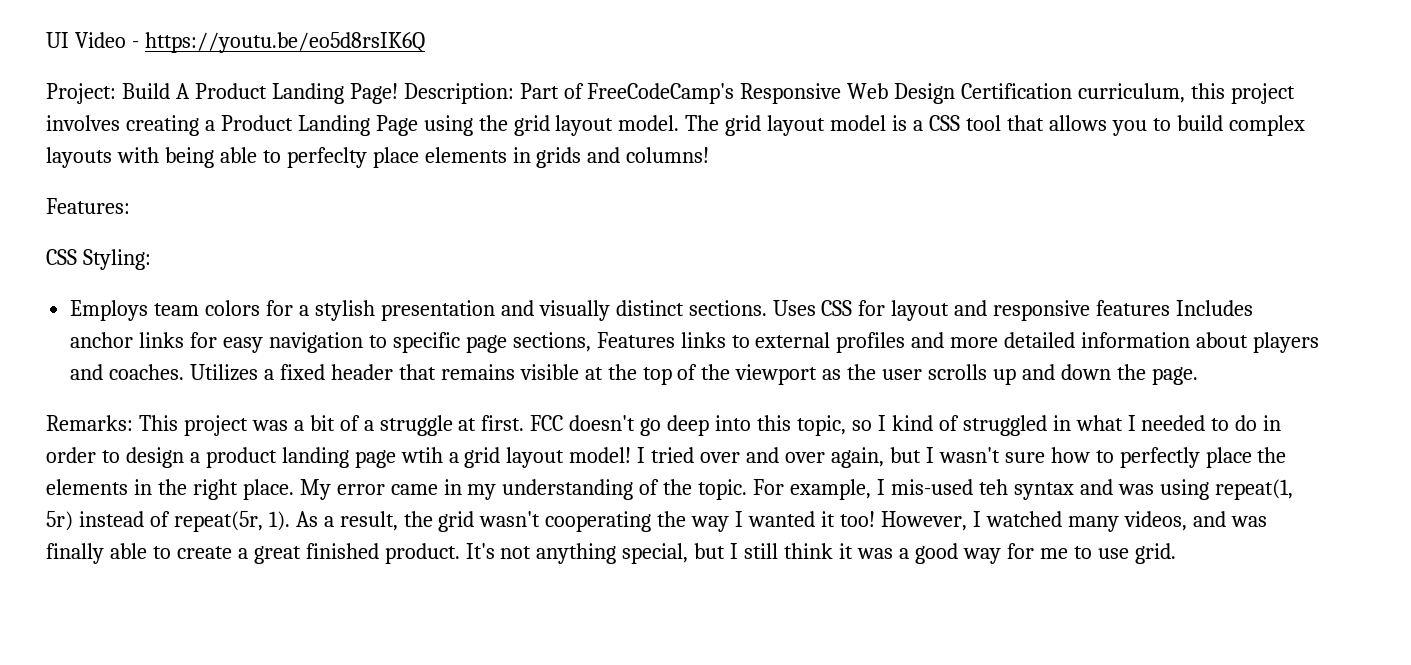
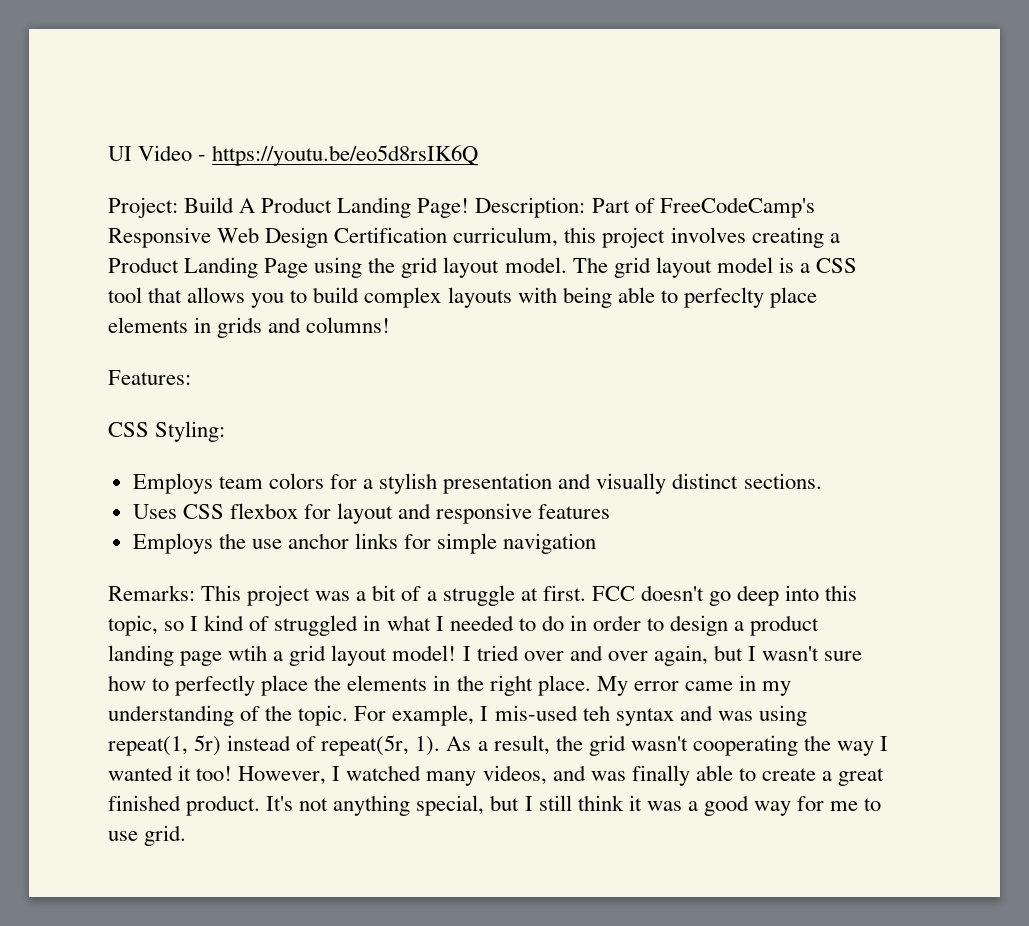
(767, 308) none -> (822, 481) //
(853, 308) none -> [229,503,298,519] flexbox
[1176,300,1254,316] Includes -> [132,533,282,554] // Employs the use
[223,337,264,353] easy -> [437,533,498,554] simple
[368,332,1320,353] [70,364,1198,385] to specific page sections, Features links to external profiles and more detailed information about players and coaches. Utilizes a fixed header that remains visible at the top of the viewport as the user scrolls up and down the page. -> (597, 543) none

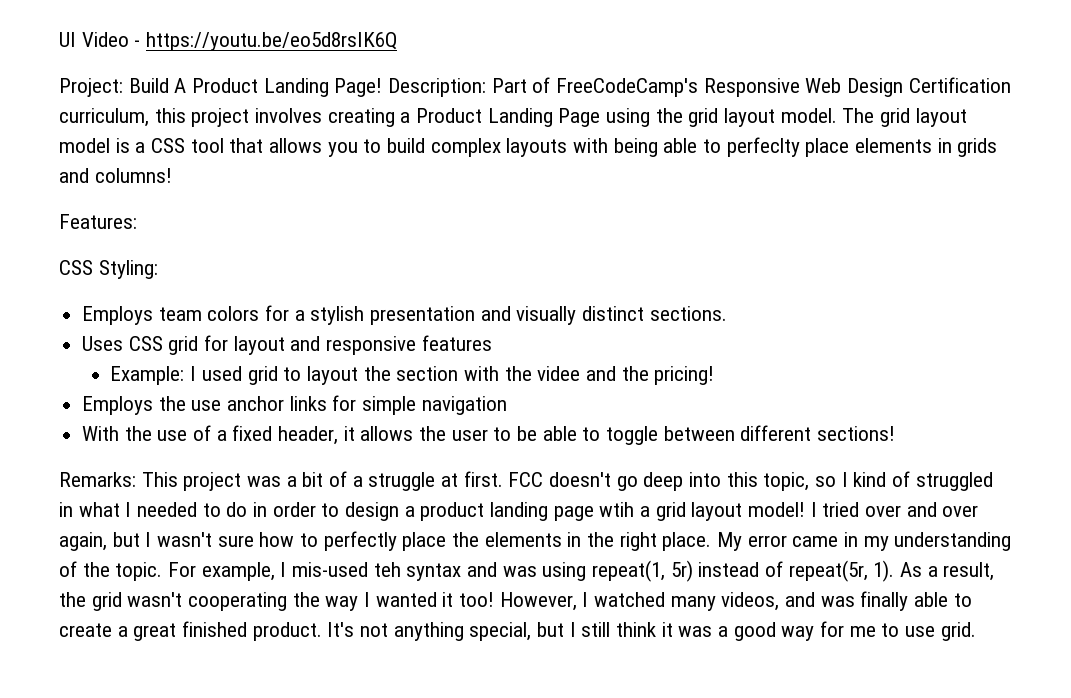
[229,503,298,519] flexbox -> [168,336,199,355] grid
(611, 511) none -> [110,366,715,385] // Example: I used grid to layout the section with the videe and the pricing!
(597, 543) none -> [82,425,896,445] // With the use of a fixed header, it allows the user to be able to toggle between different sections!

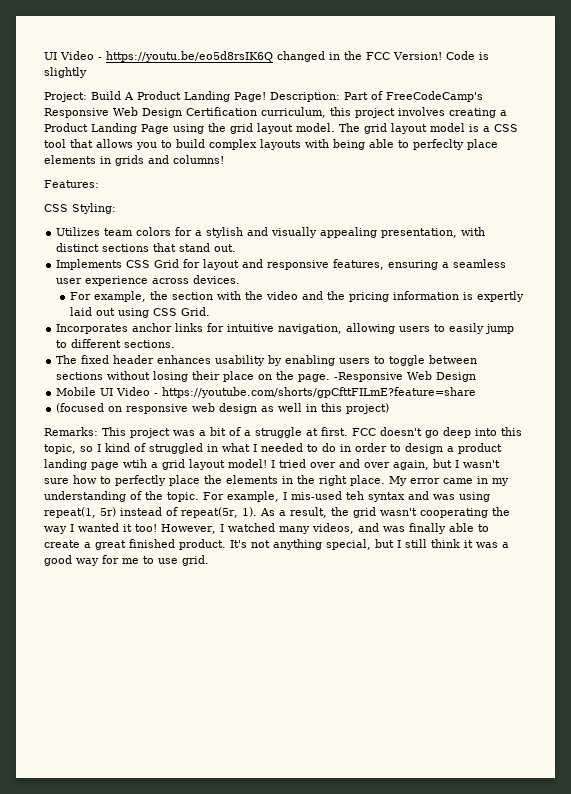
(398, 41) none -> [277,51,489,62] [44,67,87,78] changed in the FCC Version! Code is slightly
[82,306,154,325] Employs -> [56,227,101,236] Utilizes
[370,306,476,325] presentation -> (244, 232) none
[582,306,727,321] [82,335,492,355] [110,366,358,385] distinct sections. // Uses CSS grid for layout and responsive features // Example: I used grid to layout -> [320,227,486,238] [56,243,237,252] [56,259,507,270] [56,275,241,286] [70,291,147,302] appealing presentation, with distinct sections that stand out. // Implements CSS Grid for layout and responsive features, ensuring a seamless user experience across devices. // For example,
[537,366,581,381] videe -> [266,291,299,300] video
[654,366,715,385] [82,395,507,415] [82,425,896,445] pricing! // Employs the use anchor links for simple navigation // With the use of a fixed header, it allows the user to be able to toggle between different sections! -> [349,291,525,302] [70,307,211,318] [56,323,515,334] [56,339,176,348] [56,355,478,366] [56,371,477,382] [56,387,477,398] [56,403,390,414] pricing information is expertly laid out using CSS Grid. // Incorporates anchor links for intuitive navigation, allowing users to easily jump to different sections. // The fixed header enhances usability by enabling users to toggle between sections without losing their place on the page. -Responsive Web Design // Mobile UI Video - https://youtube.com/shorts/gpCfttFILmE?feature=share // (focused on responsive web design as well in this project)

